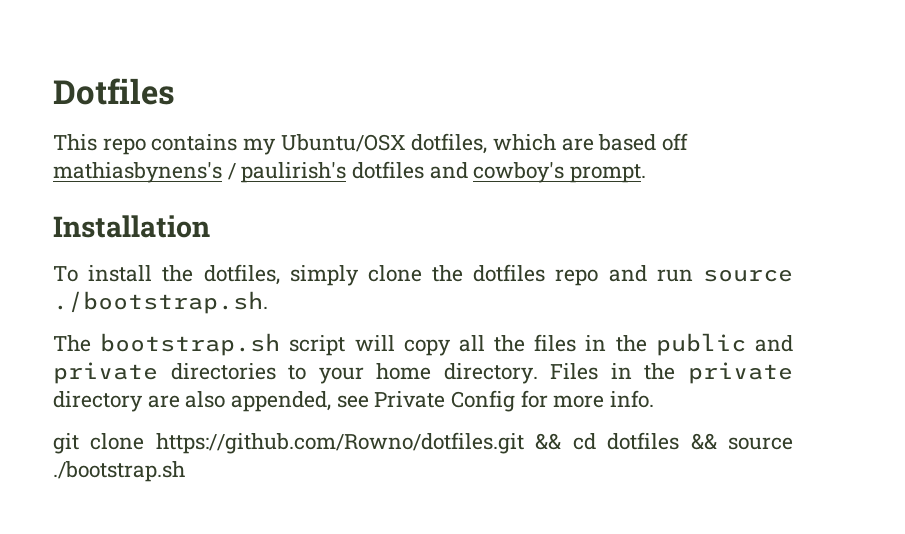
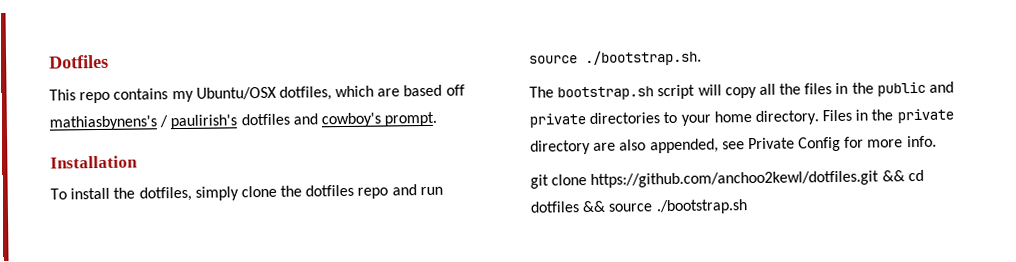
[155,432,524,454] https://github.com/Rowno/dotfiles.git -> [590,170,880,188] https://github.com/anchoo2kewl/dotfiles.git

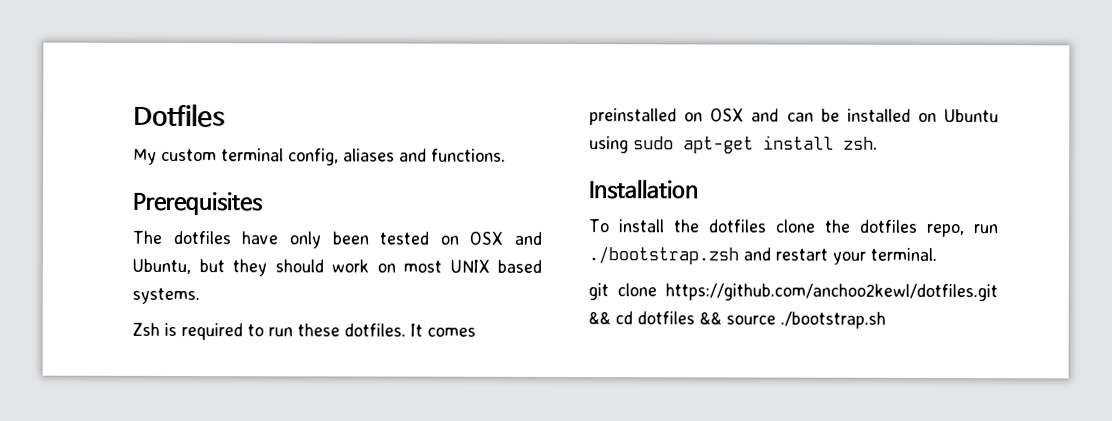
[49,84,465,104] [49,111,438,131] This repo contains my Ubuntu/OSX dotfiles, which are based off mathiasbynens's / paulirish's dotfiles and cowboy's prompt. -> [133,148,506,166] [132,191,264,216] [132,230,542,249] [132,258,542,277] [132,287,200,305] [132,322,476,341] [589,108,999,126] [589,135,878,154] My custom terminal config, aliases and functions. // Prerequisites // The dotfiles have only been tested on OSX and Ubuntu, but they should work on most UNIX based systems. // Zsh is required to run these dotfiles. It comes preinstalled on OSX and can be installed on Ubuntu using sudo apt-get install zsh.
[138,186,239,202] dotfiles, simply -> [707,219,766,233] dotfiles
[357,184,443,199] [529,49,702,67] [529,81,955,101] [529,108,954,128] [530,135,937,155] repo and run source ./bootstrap.sh. // The bootstrap.sh script will copy all the files in the public and private directories to your home directory. Files in the private directory are also appended, see Private Config for more info. -> [925,223,998,238] [588,246,937,265] repo, run ./bootstrap.zsh and restart your terminal.

